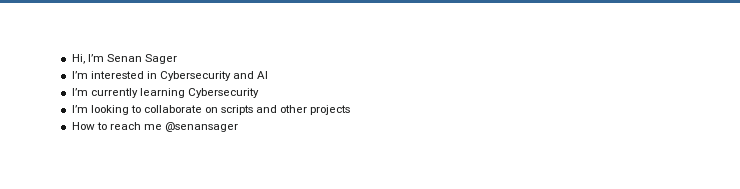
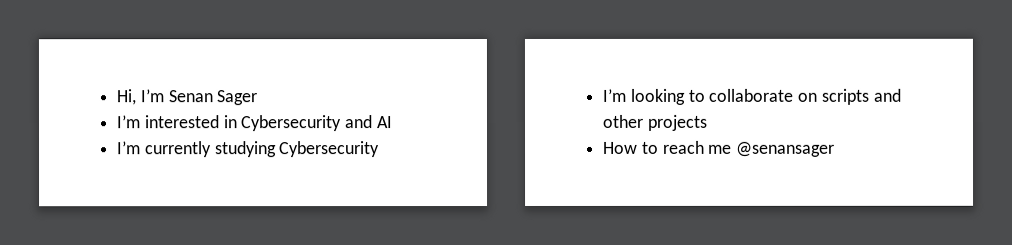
[139,88,185,98] learning -> [214,141,277,158] studying

